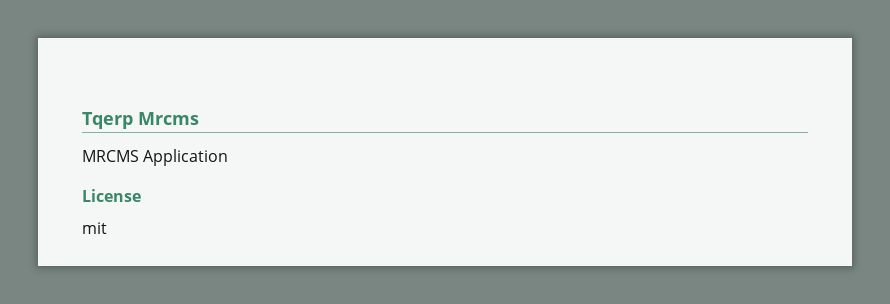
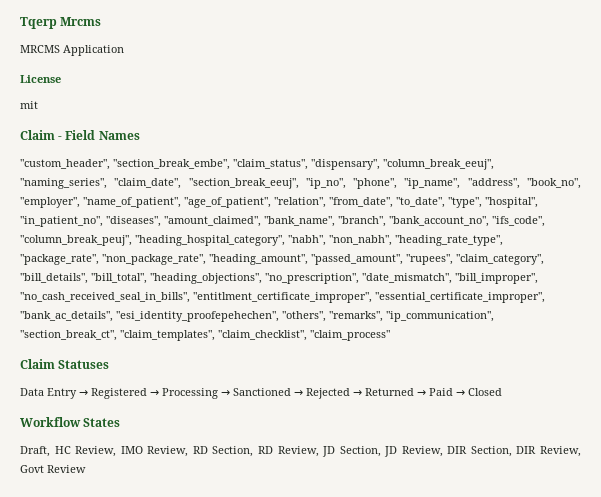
(107, 228) none -> [20,130,140,140] [20,159,494,170] [20,178,581,189] [20,197,538,208] [20,216,545,227] [20,235,503,246] [20,254,544,265] [20,273,538,284] [20,292,545,303] [20,311,494,322] [20,330,390,341] [20,359,110,369] [20,388,502,399] [20,417,121,427] [20,446,581,457] [20,465,86,473] // Claim - Field Names // "custom_header", "section_break_embe", "claim_status", "dispensary", "column_break_eeuj", "naming_series", "claim_date", "section_break_eeuj", "ip_no", "phone", "ip_name", "address", "book_no", "employer", "name_of_patient", "age_of_patient", "relation", "from_date", "to_date", "type", "hospital", "in_patient_no", "diseases", "amount_claimed", "bank_name", "branch", "bank_account_no", "ifs_code", "column_break_peuj", "heading_hospital_category", "nabh", "non_nabh", "heading_rate_type", "package_rate", "non_package_rate", "heading_amount", "passed_amount", "rupees", "claim_category", "bill_details", "bill_total", "heading_objections", "no_prescription", "date_mismatch", "bill_improper", "no_cash_received_seal_in_bills", "entitlment_certificate_improper", "essential_certificate_improper", "bank_ac_details", "esi_identity_proofepehechen", "others", "remarks", "ip_communication", "section_break_ct", "claim_templates", "claim_checklist", "claim_process" // Claim Statuses // Data Entry → Registered → Processing → Sanctioned → Rejected → Returned → Paid → Closed // Workflow States // Draft, HC Review, IMO Review, RD Section, RD Review, JD Section, JD Review, DIR Section, DIR Review, Govt Review

